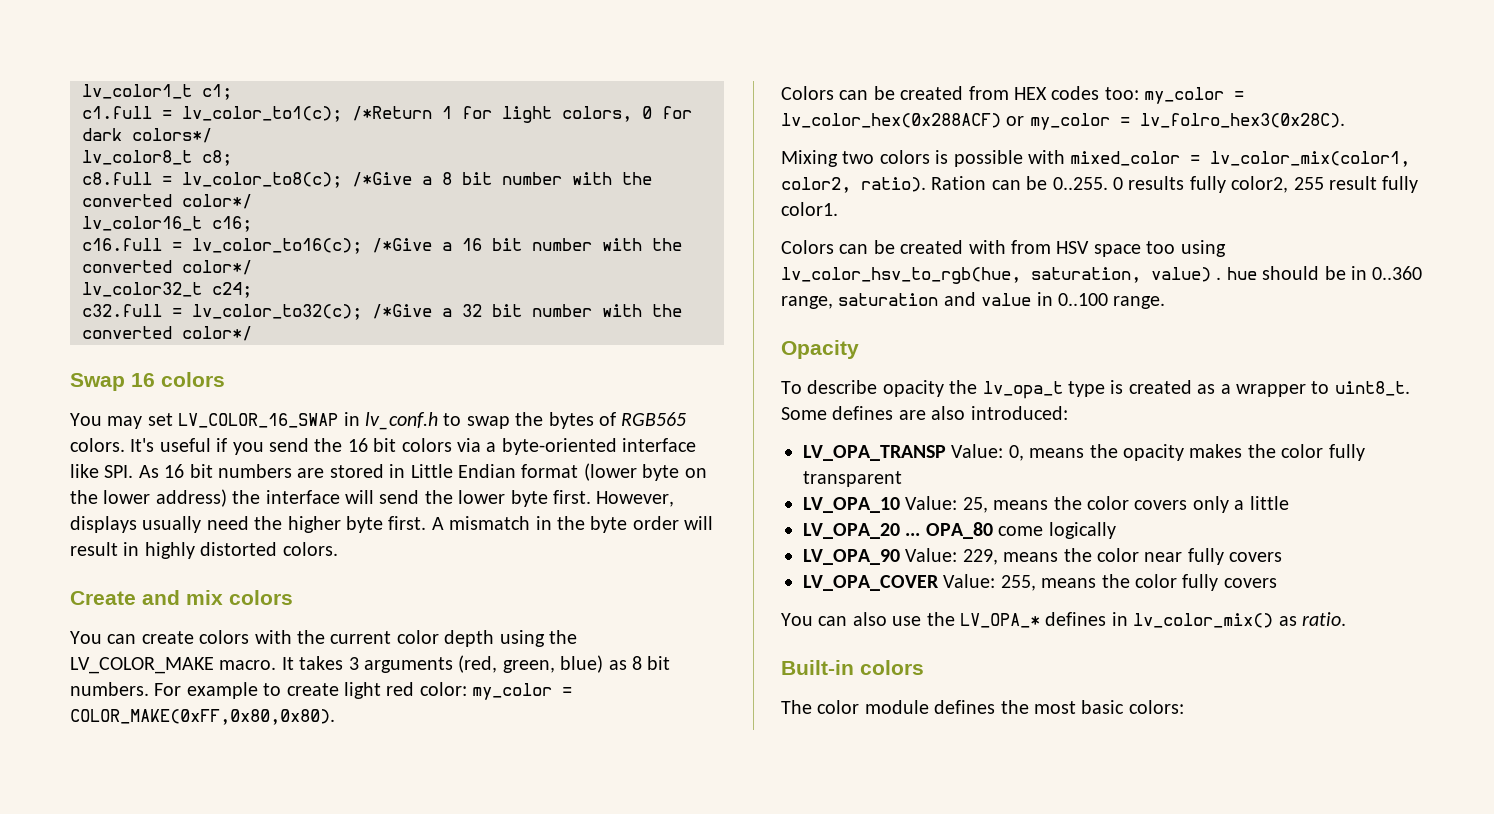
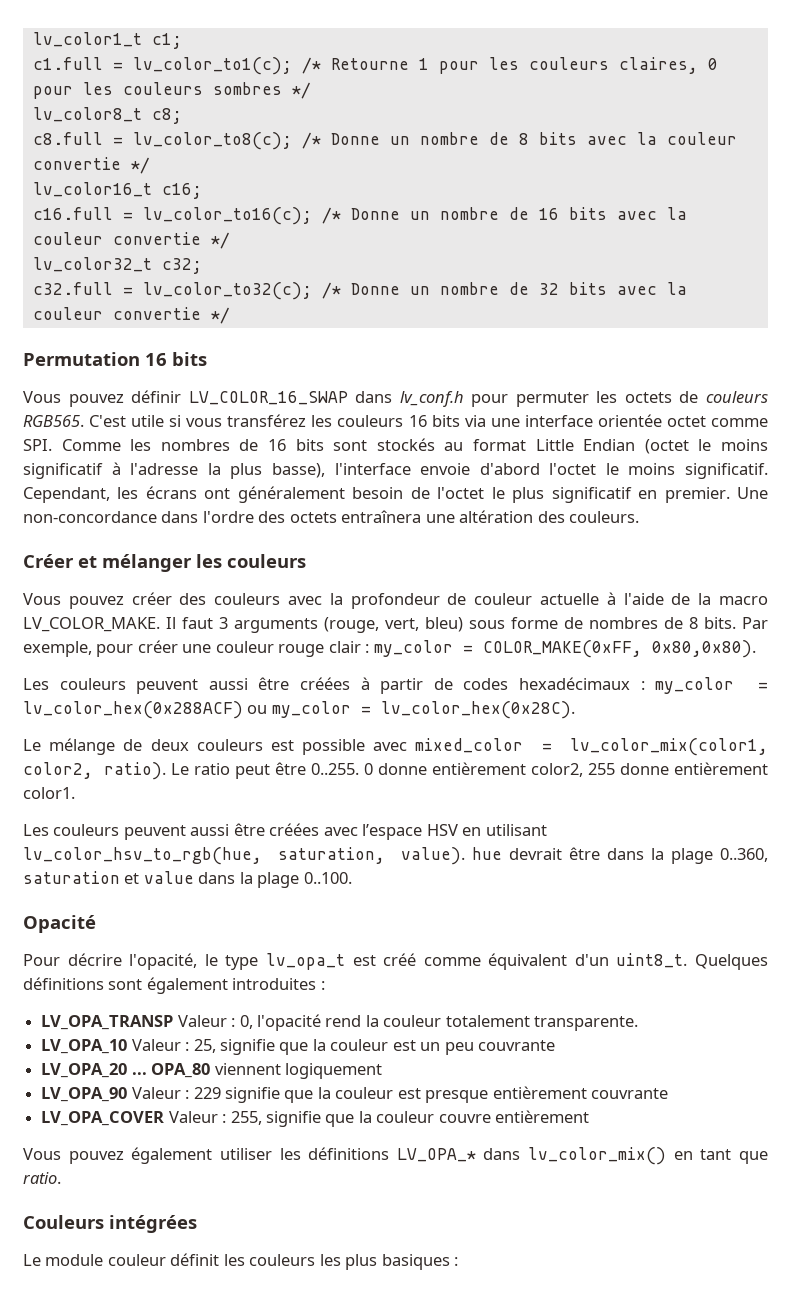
[352,106,692,123] [82,128,212,143] /*Return 1 for light colors, 0 for dark colors*/ -> [301,57,718,74] [32,82,311,99] /* Retourne 1 pour les couleurs claires, 0 pour les couleurs sombres */
[352,172,652,187] [82,194,252,209] /*Give a 8 bit number with the converted color*/ -> [301,132,737,149] [32,157,150,174] /* Donne un nombre de 8 bits avec la couleur convertie */
[372,238,682,253] [82,260,252,275] /*Give a 16 bit number with the converted color*/ -> [321,207,687,224] [32,232,230,249] /* Donne un nombre de 16 bits avec la couleur convertie */
[212,282,252,298] c24; -> [161,258,202,274] c32;
[372,304,682,319] [82,326,252,341] [70,372,225,391] [70,412,687,430] [70,438,697,455] [70,463,707,481] [70,489,675,507] [70,516,714,533] [70,542,338,559] [70,590,293,605] [70,630,577,647] [70,655,671,674] [70,682,573,700] [70,709,335,725] [781,86,1139,100] /*Give a 32 bit number with the converted color*/ // Swap 16 colors // You may set LV_COLOR_16_SWAP in lv_conf.h to swap the bytes of RGB565 colors. It's useful if you send the 16 bit colors via a byte-oriented interface like SPI. As 16 bit numbers are stored in Little Endian format (lower byte on the lower address) the interface will send the lower byte first. However, displays usually need the higher byte first. A mismatch in the byte order will result in highly distorted colors. // Create and mix colors // You can create colors with the current color depth using the LV_COLOR_MAKE macro. It takes 3 arguments (red, green, blue) as 8 bit numbers. For example to create light red color: my_color = COLOR_MAKE(0xFF,0x80,0x80). // Colors can be created from HEX codes too: -> [321,282,687,299] [32,307,230,324] [23,352,207,366] [23,390,768,407] [23,414,769,427] [23,438,769,454] [23,462,769,479] [23,486,768,503] [23,510,640,523] [23,554,306,572] [23,592,768,609] [23,617,768,633] [23,640,756,658] [23,677,645,694] /* Donne un nombre de 32 bits avec la couleur convertie */ // Permutation 16 bits // Vous pouvez définir LV_COLOR_16_SWAP dans lv_conf.h pour permuter les octets de couleurs RGB565. C'est utile si vous transférez les couleurs 16 bits via une interface orientée octet comme SPI. Comme les nombres de 16 bits sont stockés au format Little Endian (octet le moins significatif à l'adresse la plus basse), l'interface envoie d'abord l'octet le moins significatif. Cependant, les écrans ont généralement besoin de l'octet le plus significatif en premier. Une non-concordance dans l'ordre des octets entraînera une altération des couleurs. // Créer et mélanger les couleurs // Vous pouvez créer des couleurs avec la profondeur de couleur actuelle à l'aide de la macro LV_COLOR_MAKE. Il faut 3 arguments (rouge, vert, bleu) sous forme de nombres de 8 bits. Par exemple, pour créer une couleur rouge clair : my_color = COLOR_MAKE(0xFF, 0x80,0x80). // Les couleurs peuvent aussi être créées à partir de codes hexadécimaux :
[1006,113,1345,130] [781,150,1065,167] or my_color = lv_folro_hex3(0x28C). // Mixing two colors is possible with -> [247,701,575,719] [23,738,408,755] ou my_color = lv_color_hex(0x28C). // Le mélange de deux couleurs est possible avec
[931,176,1419,193] [781,202,838,216] [781,240,1226,257] [781,266,1423,284] [781,292,1166,309] [781,340,859,359] [781,380,1410,399] [781,406,1068,420] [803,444,1365,461] [803,471,902,487] [803,496,1289,513] Ration can be 0..255. 0 results fully color2, 255 result fully color1. // Colors can be created with from HSV space too using lv_color_hsv_to_rgb(hue, saturation, value) . hue should be in 0..360 range, saturation and value in 0..100 range. // Opacity // To describe opacity the lv_opa_t type is created as a wrapper to uint8_t. Some defines are also introduced: // LV_OPA_TRANSP Value: 0, means the opacity makes the color fully transparent // LV_OPA_10 Value: 25, means the color covers only a little -> [171,762,769,779] [23,787,75,799] [23,823,547,840] [23,847,768,865] [23,871,352,888] [23,915,96,933] [23,953,769,970] [23,977,325,994] [41,1014,639,1031] [41,1039,556,1055] Le ratio peut être 0..255. 0 donne entièrement color2, 255 donne entièrement color1. // Les couleurs peuvent aussi être créées avec l’espace HSV en utilisant lv_color_hsv_to_rgb(hue, saturation, value). hue devrait être dans la plage 0..360, saturation et value dans la plage 0..100. // Opacité // Pour décrire l'opacité, le type lv_opa_t est créé comme équivalent d'un uint8_t. Quelques définitions sont également introduites : // LV_OPA_TRANSP Valeur : 0, l'opacité rend la couleur totalement transparente. // LV_OPA_10 Valeur : 25, signifie que la couleur est un peu couvrante
[998,522,1116,539] come logically -> [214,1063,382,1079] viennent logiquement
[905,548,1283,565] [803,574,1277,591] [781,612,1346,628] [781,660,924,675] [781,700,1184,714] Value: 229, means the color near fully covers // LV_OPA_COVER Value: 255, means the color fully covers // You can also use the LV_OPA_* defines in lv_color_mix() as ratio. // Built-in colors // The color module defines the most basic colors: -> [131,1086,669,1103] [41,1110,590,1127] [23,1147,768,1165] [23,1172,61,1184] [23,1215,197,1233] [23,1253,459,1270] Valeur : 229 signifie que la couleur est presque entièrement couvrante // LV_OPA_COVER Valeur : 255, signifie que la couleur couvre entièrement // Vous pouvez également utiliser les définitions LV_OPA_* dans lv_color_mix() en tant que ratio. // Couleurs intégrées // Le module couleur définit les couleurs les plus basiques :

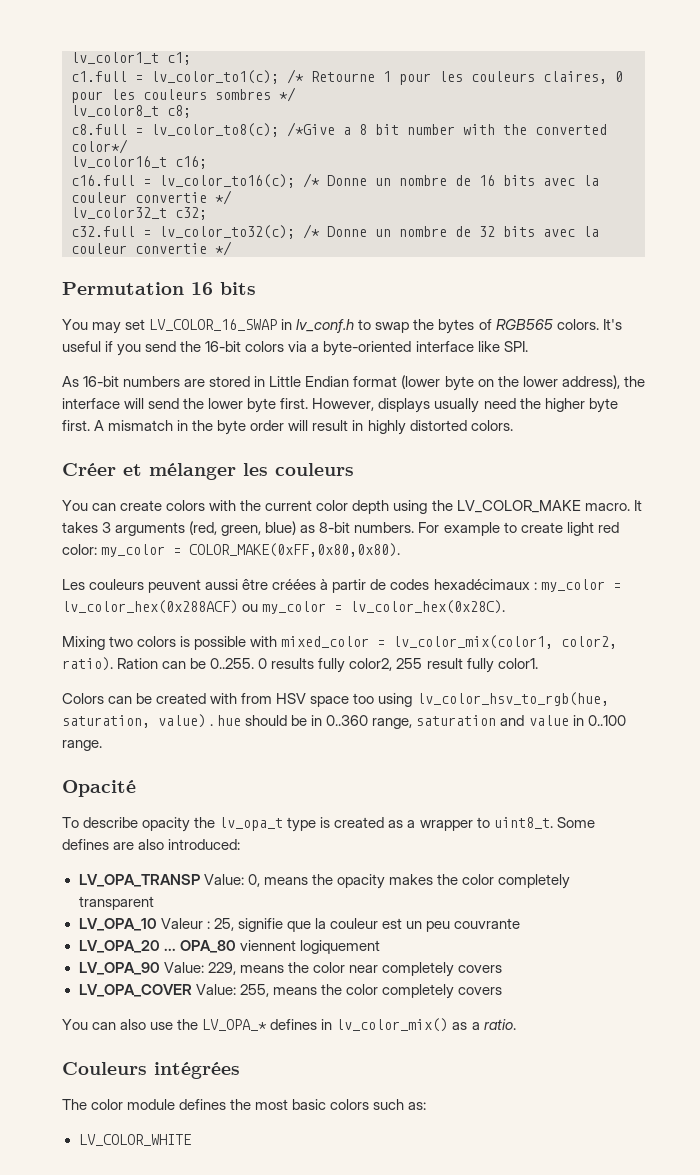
[301,132,737,149] [32,157,150,174] /* Donne un nombre de 8 bits avec la couleur convertie */ -> [287,122,607,137] [71,139,128,154] /*Give a 8 bit number with the converted color*/
[23,390,768,407] [23,414,769,427] [23,438,769,454] [23,462,769,479] [23,486,768,503] [23,510,640,523] Vous pouvez définir LV_COLOR_16_SWAP dans lv_conf.h pour permuter les octets de couleurs RGB565. C'est utile si vous transférez les couleurs 16 bits via une interface orientée octet comme SPI. Comme les nombres de 16 bits sont stockés au format Little Endian (octet le moins significatif à l'adresse la plus basse), l'interface envoie d'abord l'octet le moins significatif. Cependant, les écrans ont généralement besoin de l'octet le plus significatif en premier. Une non-concordance dans l'ordre des octets entraînera une altération des couleurs. -> [62,319,622,334] [62,341,528,356] [62,375,645,391] [62,398,618,413] [62,420,513,435] You may set LV_COLOR_16_SWAP in lv_conf.h to swap the bytes of RGB565 colors. It's useful if you send the 16-bit colors via a byte-oriented interface like SPI. // As 16-bit numbers are stored in Little Endian format (lower byte on the lower address), the interface will send the lower byte first. However, displays usually need the higher byte first. A mismatch in the byte order will result in highly distorted colors.
[23,592,768,609] [23,617,768,633] [23,640,756,658] Vous pouvez créer des couleurs avec la profondeur de couleur actuelle à l'aide de la macro LV_COLOR_MAKE. Il faut 3 arguments (rouge, vert, bleu) sous forme de nombres de 8 bits. Par exemple, pour créer une couleur rouge clair : my_color = COLOR_MAKE(0xFF, 0x80,0x80). -> [62,500,642,514] [62,521,619,536] [62,543,401,557] You can create colors with the current color depth using the LV_COLOR_MAKE macro. It takes 3 arguments (red, green, blue) as 8-bit numbers. For example to create light red color: my_color = COLOR_MAKE(0xFF,0x80,0x80).
[23,738,408,755] Le mélange de deux couleurs est possible avec -> [62,636,278,650] Mixing two colors is possible with
[171,762,769,779] [23,787,75,799] [23,823,547,840] [23,847,768,865] [23,871,352,888] [23,915,96,933] [23,953,769,970] [23,977,325,994] [41,1014,639,1031] Le ratio peut être 0..255. 0 donne entièrement color2, 255 donne entièrement color1. // Les couleurs peuvent aussi être créées avec l’espace HSV en utilisant lv_color_hsv_to_rgb(hue, saturation, value). hue devrait être dans la plage 0..360, saturation et value dans la plage 0..100. // Opacité // Pour décrire l'opacité, le type lv_opa_t est créé comme équivalent d'un uint8_t. Quelques définitions sont également introduites : // LV_OPA_TRANSP Valeur : 0, l'opacité rend la couleur totalement transparente. -> [117,658,538,673] [62,692,609,707] [62,714,626,729] [62,740,102,751] [62,780,136,797] [62,817,595,832] [62,839,241,850] [78,874,570,889] [78,896,154,910] Ration can be 0..255. 0 results fully color2, 255 result fully color1. // Colors can be created with from HSV space too using lv_color_hsv_to_rgb(hue, saturation, value) . hue should be in 0..360 range, saturation and value in 0..100 range. // Opacité // To describe opacity the lv_opa_t type is created as a wrapper to uint8_t. Some defines are also introduced: // LV_OPA_TRANSP Value: 0, means the opacity makes the color completely transparent
[131,1086,669,1103] [41,1110,590,1127] [23,1147,768,1165] [23,1172,61,1184] [23,1215,197,1233] [23,1253,459,1270] Valeur : 229 signifie que la couleur est presque entièrement couvrante // LV_OPA_COVER Valeur : 255, signifie que la couleur couvre entièrement // Vous pouvez également utiliser les définitions LV_OPA_* dans lv_color_mix() en tant que ratio. // Couleurs intégrées // Le module couleur définit les couleurs les plus basiques : -> [163,962,502,977] [78,984,502,999] [62,1018,516,1032] [62,1062,240,1079] [62,1099,427,1110] [78,1134,191,1146] Value: 229, means the color near completely covers // LV_OPA_COVER Value: 255, means the color completely covers // You can also use the LV_OPA_* defines in lv_color_mix() as a ratio. // Couleurs intégrées // The color module defines the most basic colors such as: // LV_COLOR_WHITE

